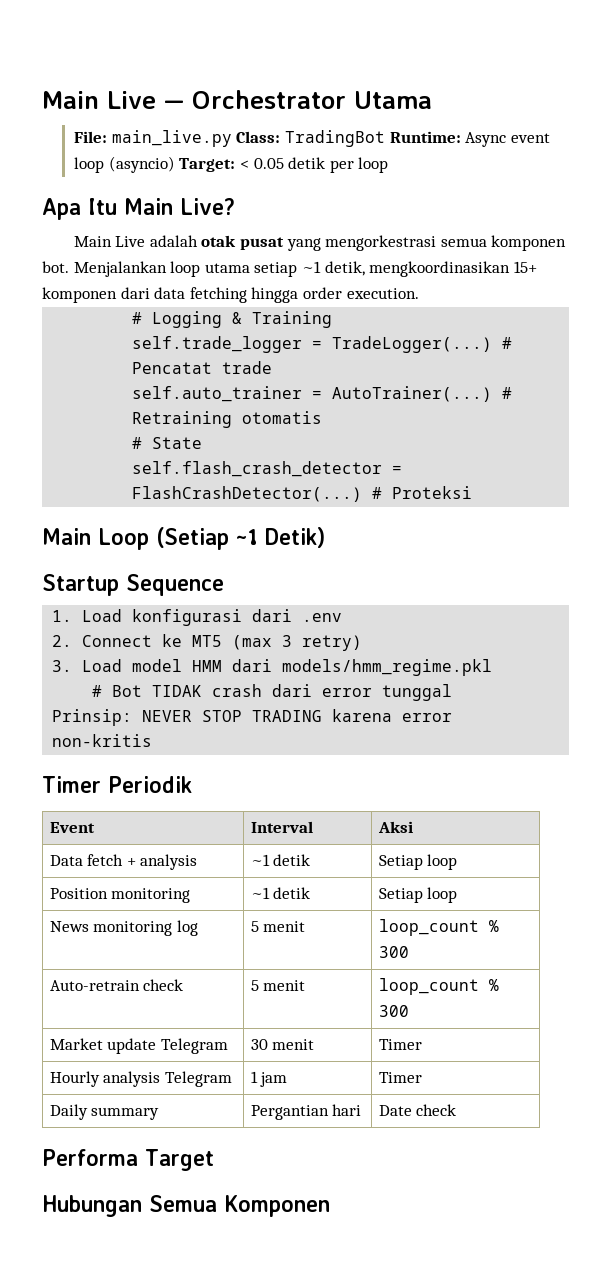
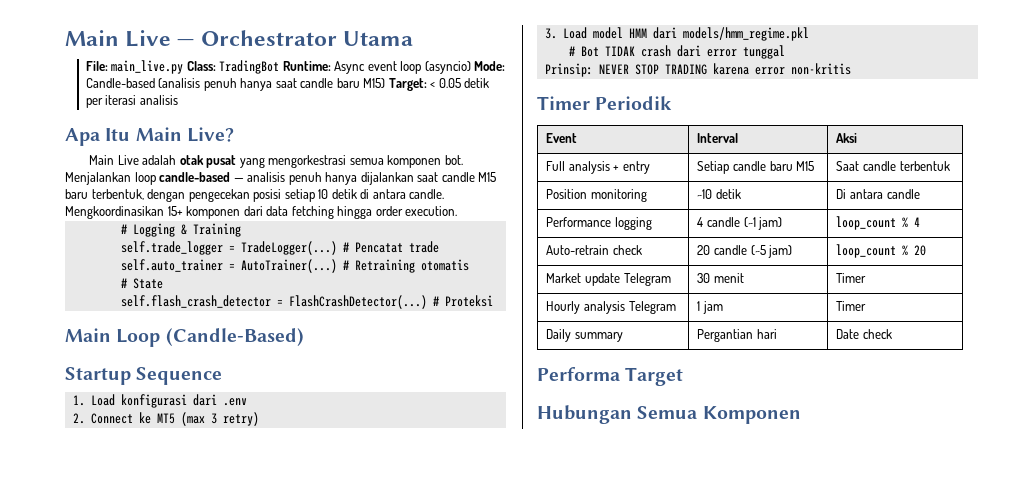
(175, 164) none -> [474,61,506,71] [85,78,386,91] Mode: Candle-based (analisis penuh hanya saat candle baru M15)
[358,157,389,173] loop -> [105,95,178,105] iterasi analisis
[204,261,511,277] utama setiap ~1 detik, mengkoordinasikan -> [159,172,497,185] [65,189,445,202] [65,206,164,219] candle-based — analisis penuh hanya dijalankan saat candle M15 baru terbentuk, dengan pengecekan posisi setiap 10 detik di antara candle. Mengkoordinasikan
[156,527,325,550] (Setiap ~1 Detik) -> [165,328,304,346] (Candle-Based)
[49,854,198,870] [250,854,311,866] [378,854,458,870] Data fetch + analysis | ~1 detik | Setiap loop -> [546,161,651,174] [697,161,815,174] [836,161,950,171] Full analysis + entry | Setiap candle baru M15 | Saat candle terbentuk
[250,887,311,899] [378,887,458,903] [49,920,198,936] [250,921,306,932] [378,919,499,936] [378,946,409,958] ~1 detik | Setiap loop // News monitoring log | 5 menit | loop_count % 300 -> [697,189,741,199] [836,189,920,199] [546,217,652,230] [697,217,783,230] [836,216,921,230] ~10 detik | Di antara candle // Performance logging | 4 candle (~1 jam) | loop_count % 4
[250,980,306,991] [378,978,499,995] [378,1005,409,1017] 5 menit | loop_count % 300 -> [697,245,793,258] [836,244,927,258] 20 candle (~5 jam) | loop_count % 20

